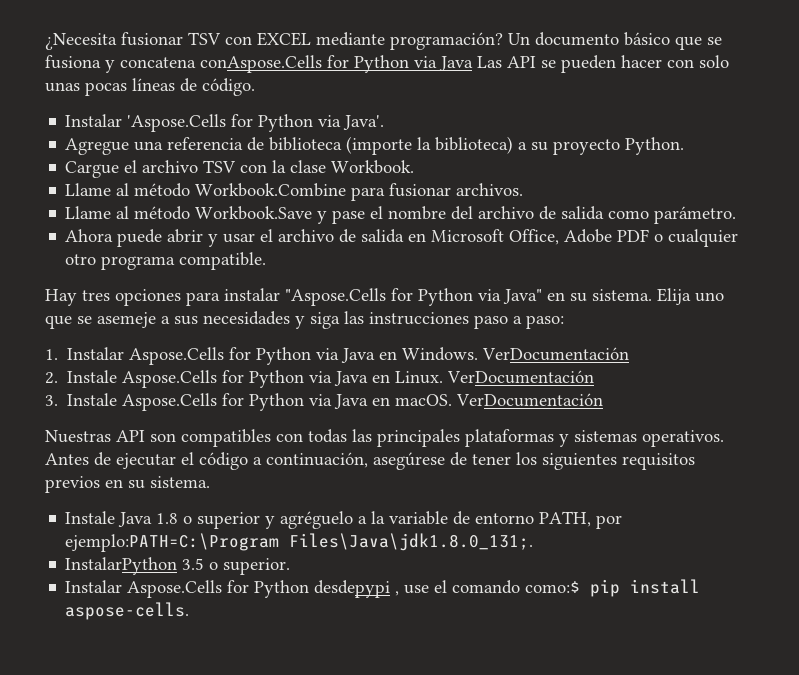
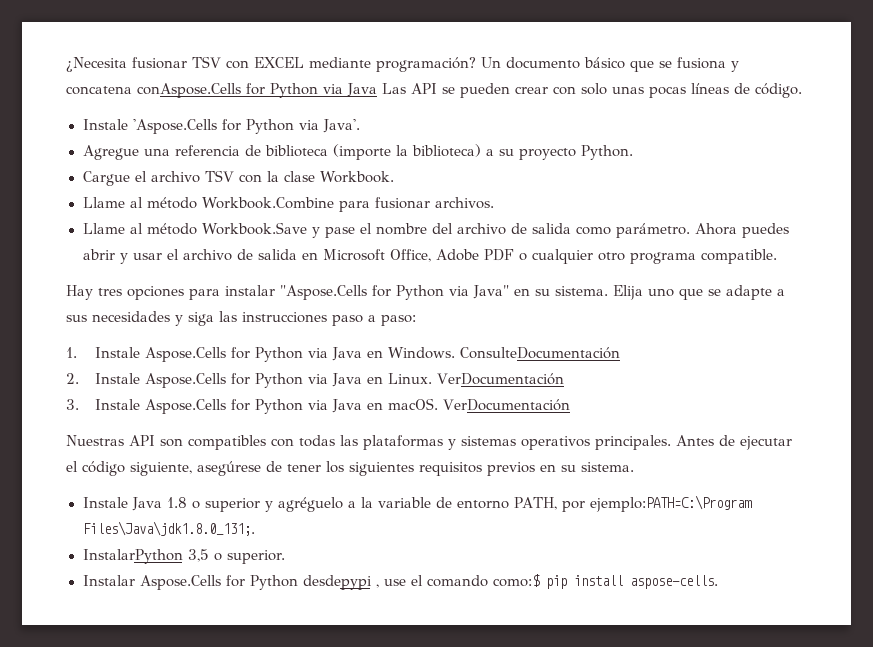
[621,55,662,68] hacer -> [515,86,548,94] crear
[65,114,123,127] Instalar -> [82,119,128,130] Instale
[65,229,163,247] // Ahora puede -> [695,223,790,238] Ahora puedes
[97,312,156,328] asemeje -> [726,285,772,300] adapte
[67,347,125,360] Instalar -> [94,347,140,358] Instale
[482,347,630,361] VerDocumentación -> [459,347,620,359] ConsulteDocumentación
[377,429,460,447] principales -> (358, 440) none
[642,430,724,447] operativos. -> [521,435,671,450] operativos principales.
[253,452,368,468] a continuación, -> [130,462,192,476] siguiente,
[182,558,205,570] 3.5 -> [187,549,209,562] 3,5

